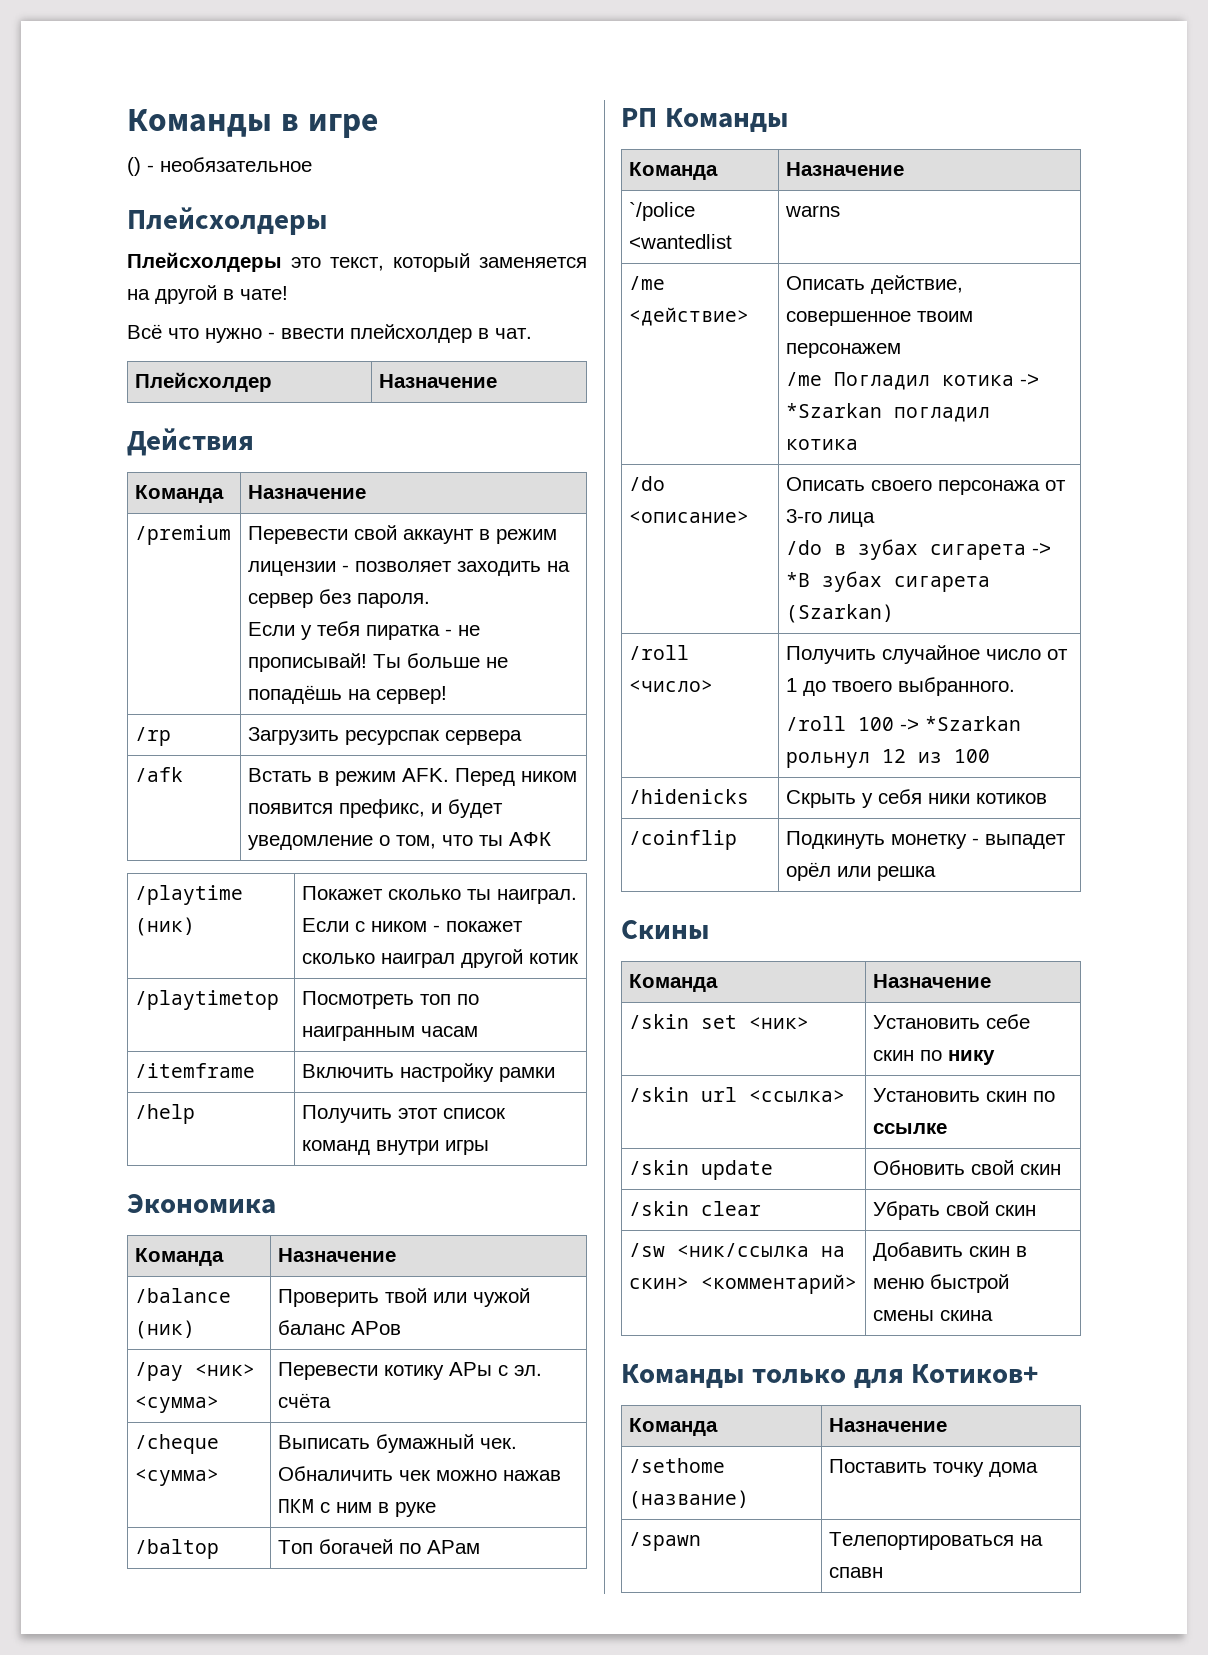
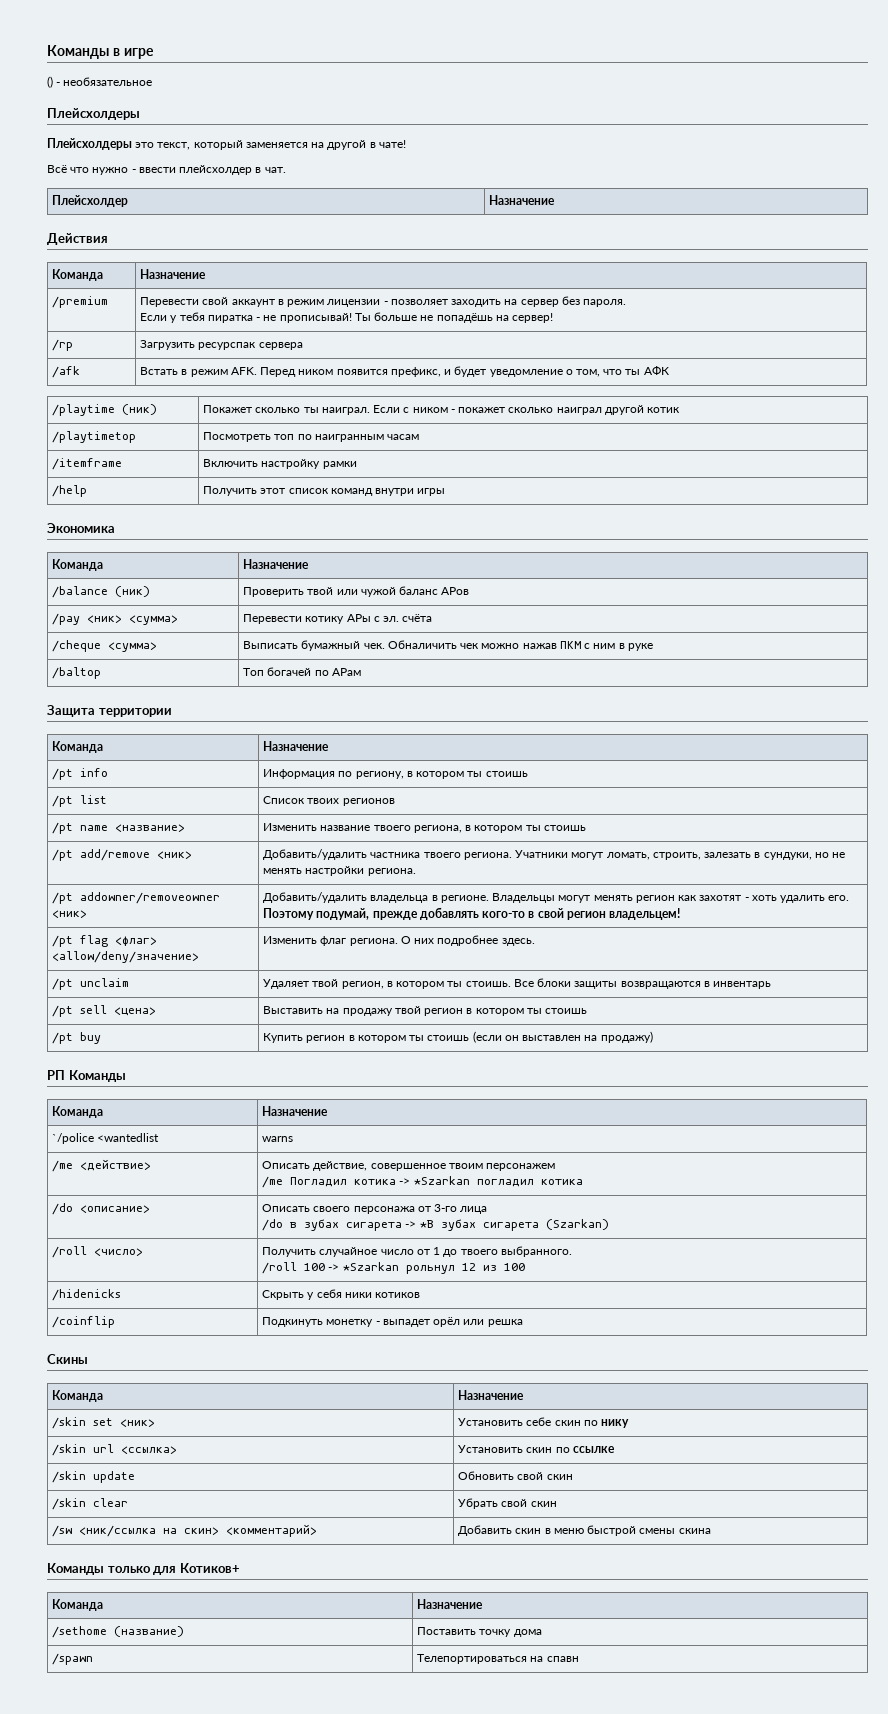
(481, 1547) none -> [47,705,172,717] [52,741,104,753] [263,741,330,751] [52,768,109,780] [263,769,528,779] [52,795,108,807] [263,796,395,806] [52,822,186,834] [263,823,586,833] [52,849,193,861] [263,849,845,860] [263,866,416,876] [52,892,221,904] [52,910,88,918] [263,892,850,903] [263,907,681,920] [52,935,158,947] [52,951,200,963] [263,935,535,946] [52,978,130,990] [263,978,771,989] [52,1005,157,1017] [263,1006,588,1016] [52,1032,102,1044] [263,1031,653,1043] // Защита территории // Команда | Назначение // /pt info | Информация по региону, в котором ты стоишь // /pt list | Список твоих регионов // /pt name <название> | Изменить название твоего региона, в котором ты стоишь // /pt add/remove <ник> | Добавить/удалить частника твоего региона. Учатники могут ломать, строить, залезать в сундуки, но не менять настройки региона. // /pt addowner/removeowner <ник> | Добавить/удалить владельца в регионе. Владельцы могут менять регион как захотят - хоть удалить его. Поэтому подумай, прежде добавлять кого-то в свой регион владельцем! // /pt flag <флаг> <allow/deny/значение> | Изменить флаг региона. О них подробнее здесь. // /pt unclaim | Удаляет твой регион, в котором ты стоишь. Все блоки защиты возвращаются в инвентарь // /pt sell <цена> | Выставить на продажу твой регион в котором ты стоишь // /pt buy | Купить регион в котором ты стоишь (если он выставлен на продажу)

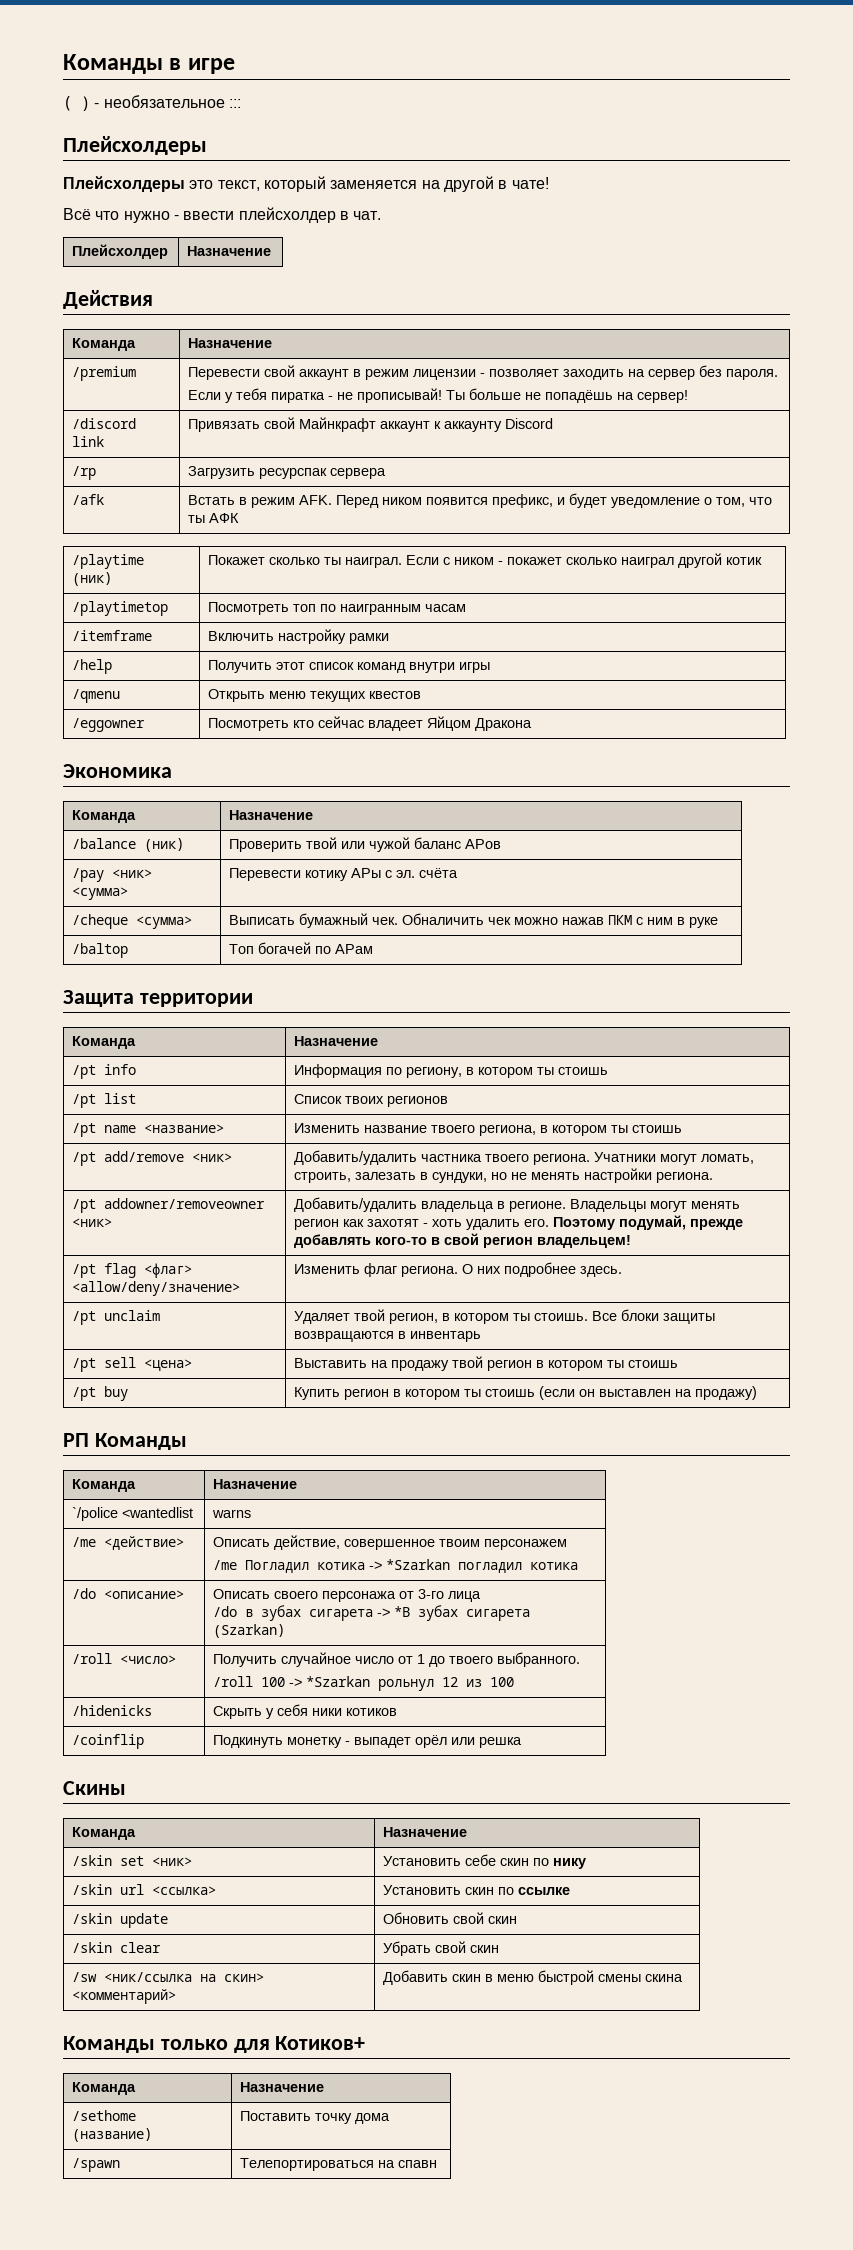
[47,76,53,88] () -> [63,96,90,111] ( )
(153, 81) none -> [228,99,241,108] :::
(553, 318) none -> [72,418,137,429] [72,436,105,447] [188,417,554,432] // /discord link | Привязать свой Майнкрафт аккаунт к аккаунту Discord
(446, 492) none -> [72,689,121,703] [208,689,422,702] [72,718,146,732] [208,716,533,731] // /qmenu | Открыть меню текущих квестов // /eggowner | Посмотреть кто сейчас владеет Яйцом Дракона

